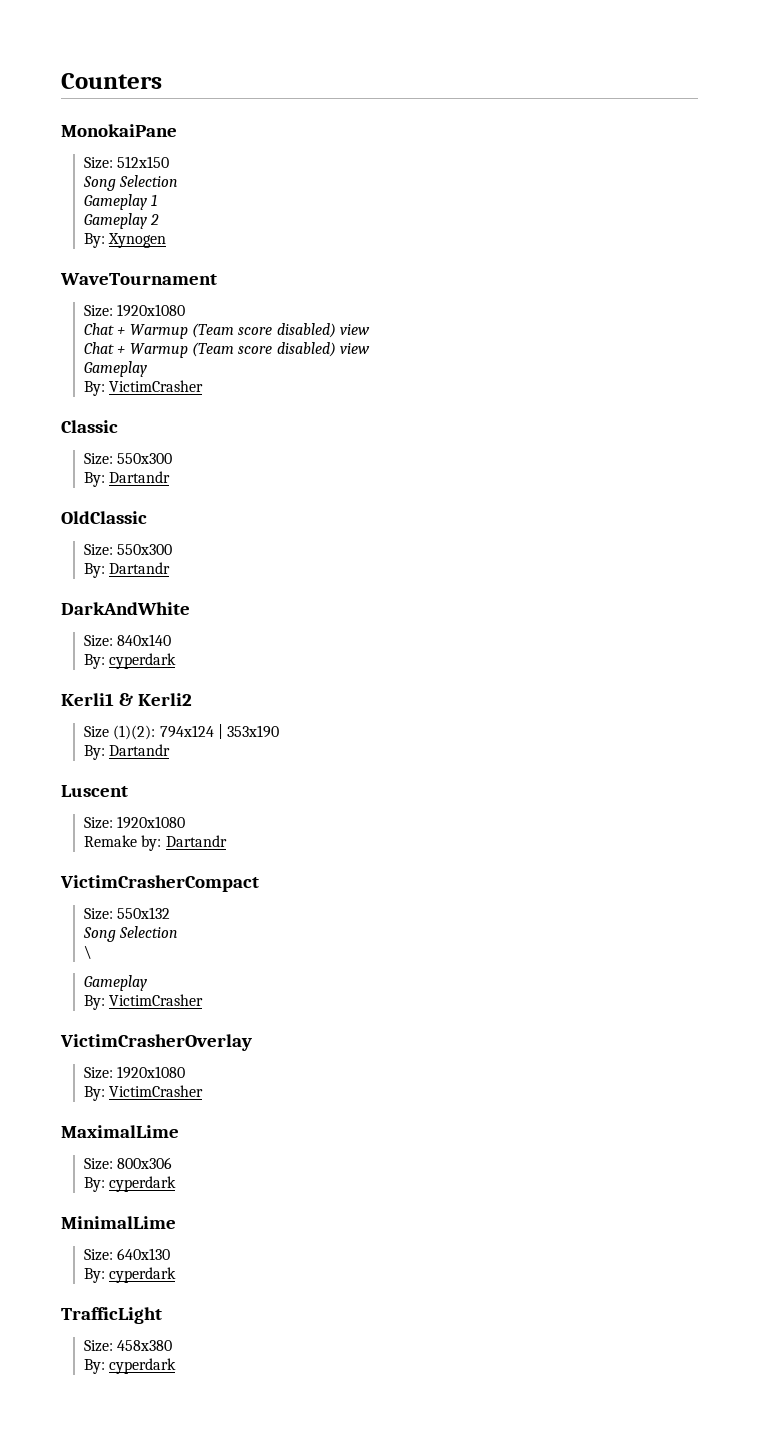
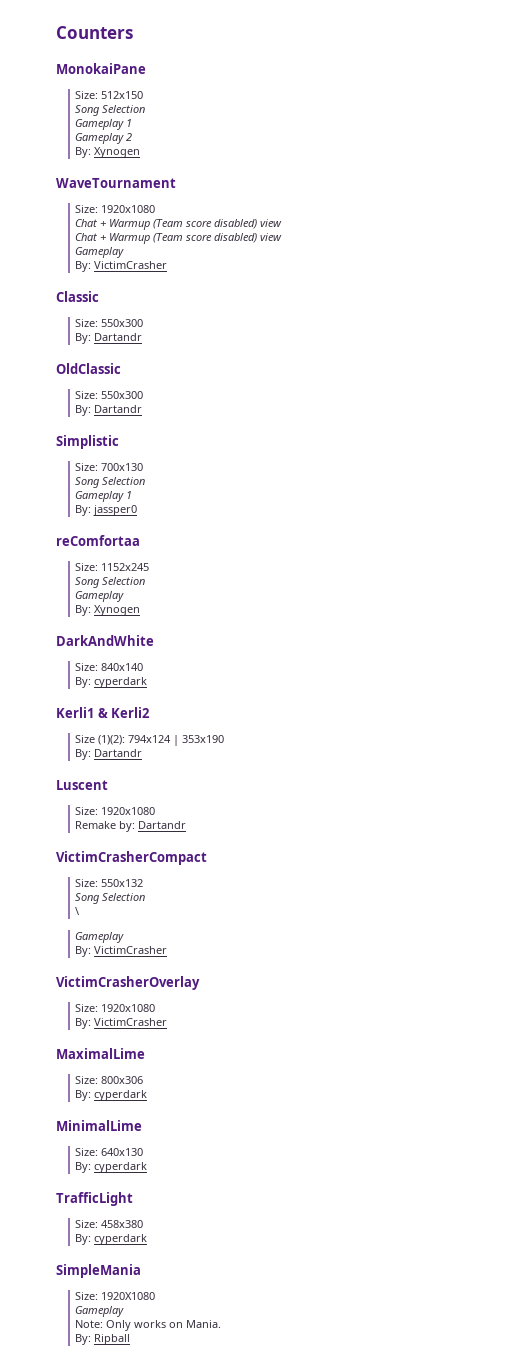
(171, 568) none -> [56,435,119,449] [75,463,144,471] [75,477,146,488] [75,491,133,502] [75,505,138,516] [56,535,140,546] [75,563,150,571] [75,577,146,588] [75,591,125,602] [75,605,141,616] // Simplistic // Size: 700x130 // Song Selection // Gameplay 1 // By: jassper0 // reComfortaa // Size: 1152x245 // Song Selection // Gameplay // By: Xynogen
(177, 1366) none -> [56,1264,141,1278] [75,1292,156,1300] [75,1306,125,1317] [75,1320,222,1331] [75,1334,131,1345] // SimpleMania // Size: 1920X1080 // Gameplay // Note: Only works on Mania. // By: Ripball

